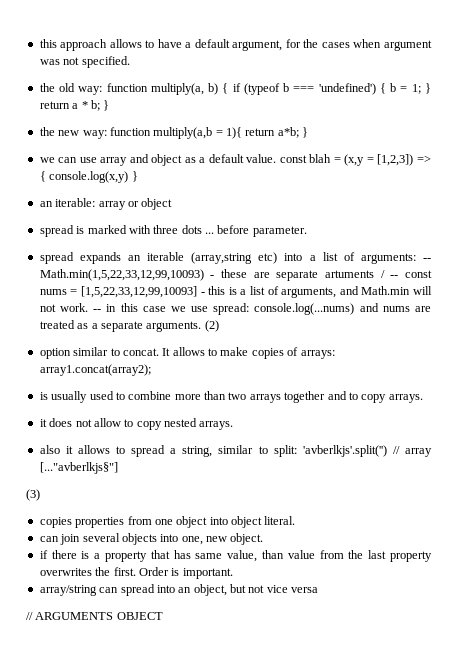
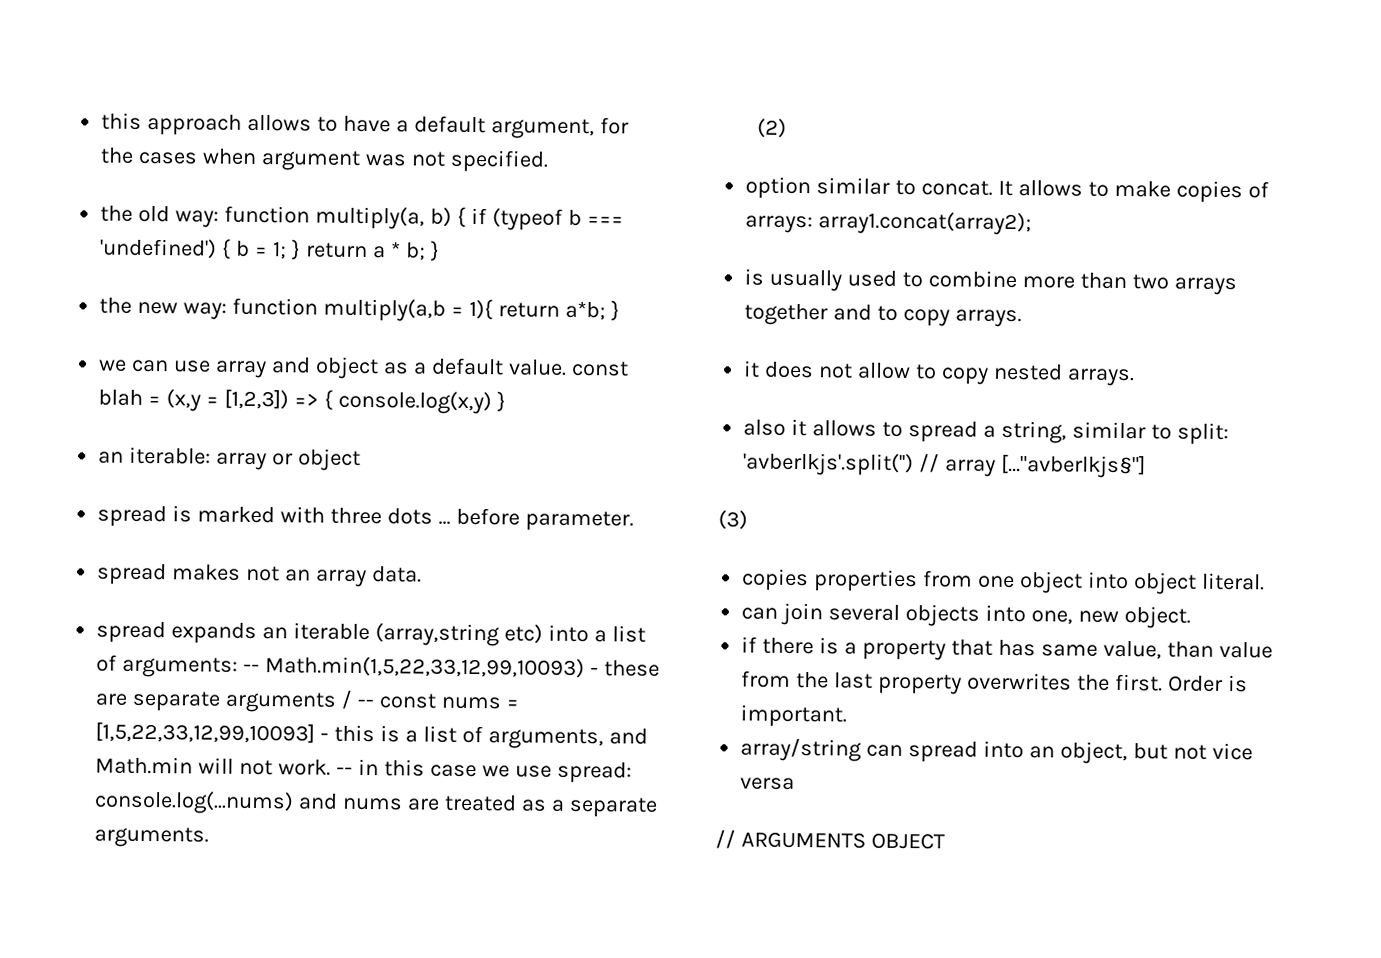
(307, 231) none -> [96,563,422,588] // spread makes not an array data.
[325,270,375,278] artuments -> [225,691,338,713] arguments
(202, 326) none -> (210, 837) //

